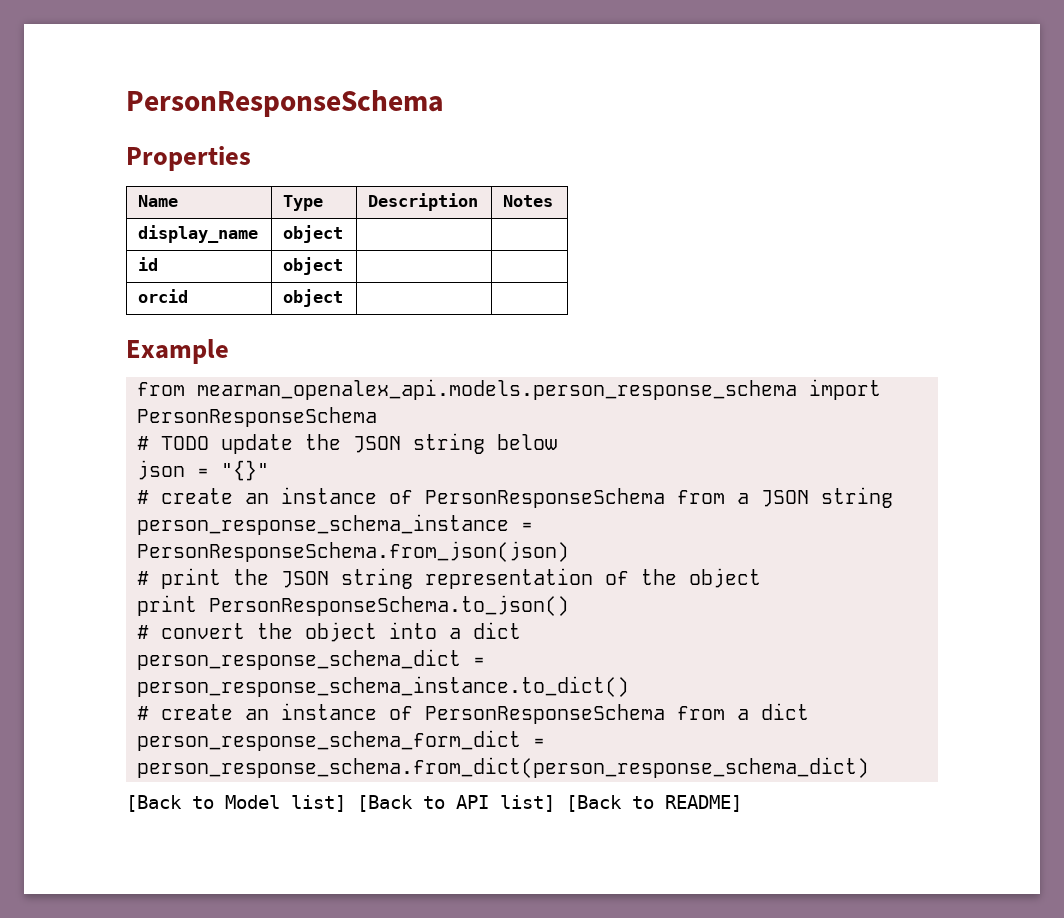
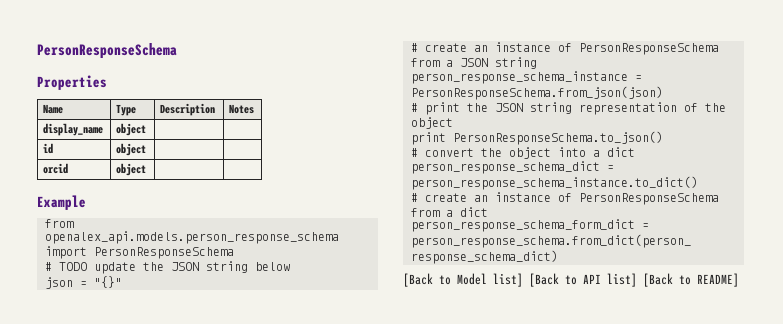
[197,379,798,400] mearman_openalex_api.models.person_response_schema -> [44,231,339,244] openalex_api.models.person_response_schema

